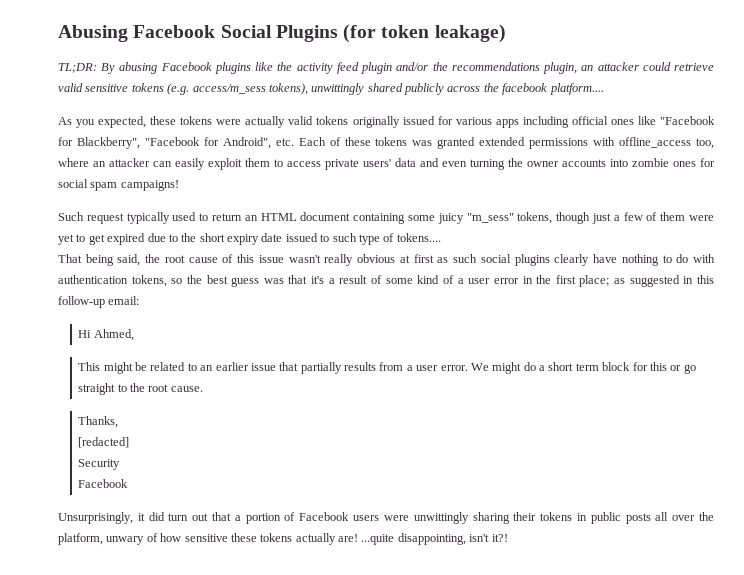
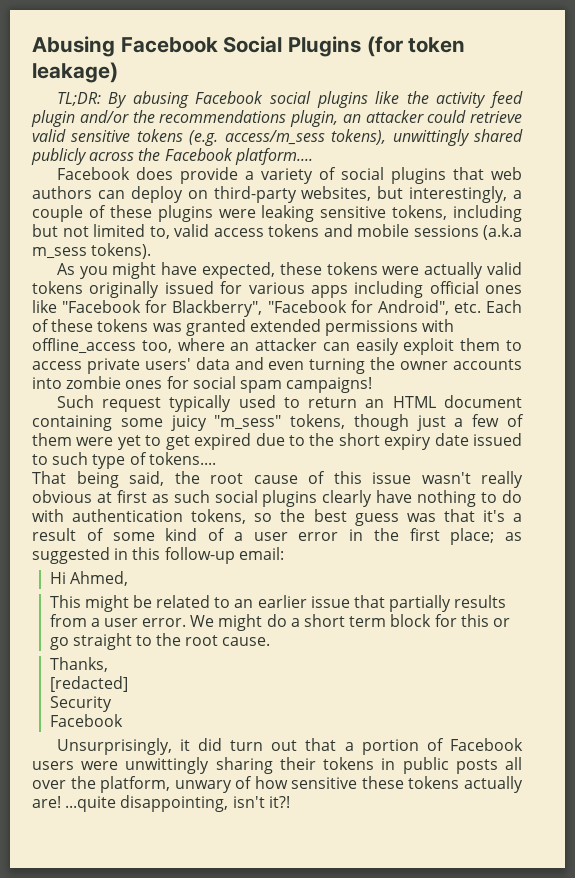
(212, 66) none -> [270,91,312,104] social
[502,83,548,95] facebook -> [164,148,233,161] Facebook
(604, 89) none -> [56,167,522,184] [32,186,522,203] [32,205,522,222] [32,224,522,240] [32,243,152,259] // Facebook does provide a variety of social plugins that web authors can deploy on third-party websites, but interestingly, a couple of these plugins were leaking sensitive tokens, including but not limited to, valid access tokens and mobile sessions (a.k.a m_sess tokens).
(96, 123) none -> [112,262,198,279] might have

